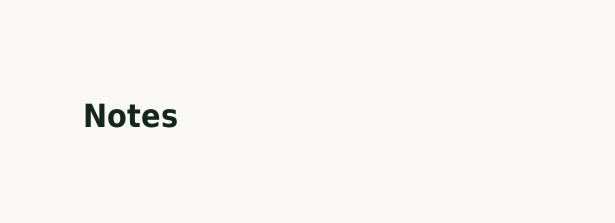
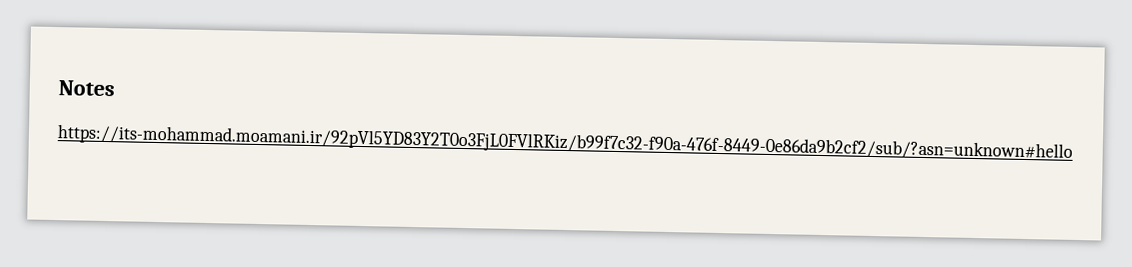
(178, 115) none -> [57,124,1073,162] // https://its-mohammad.moamani.ir/92pVl5YD83Y2T0o3FjL0FVlRKiz/b99f7c32-f90a-476f-8449-0e86da9b2cf2/sub/?asn=unknown#hello

